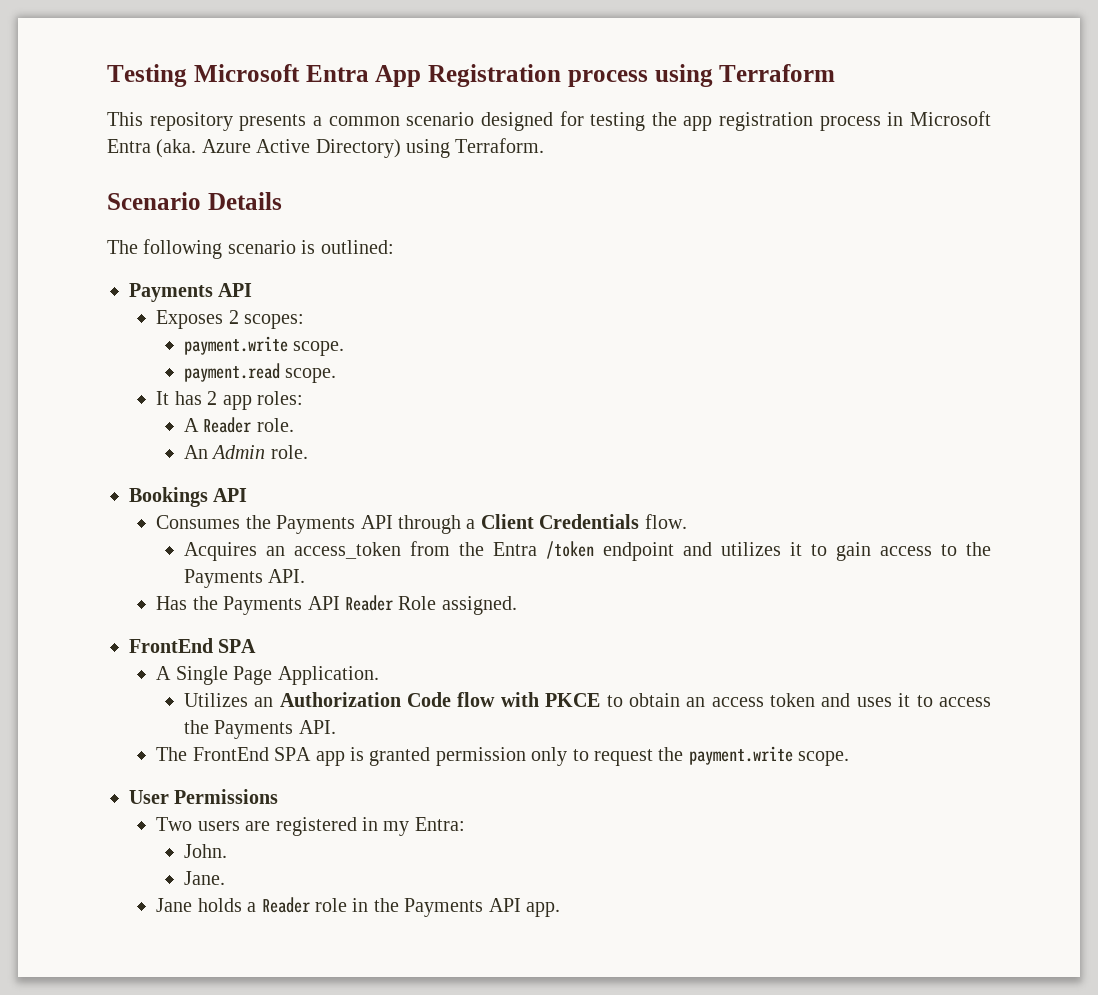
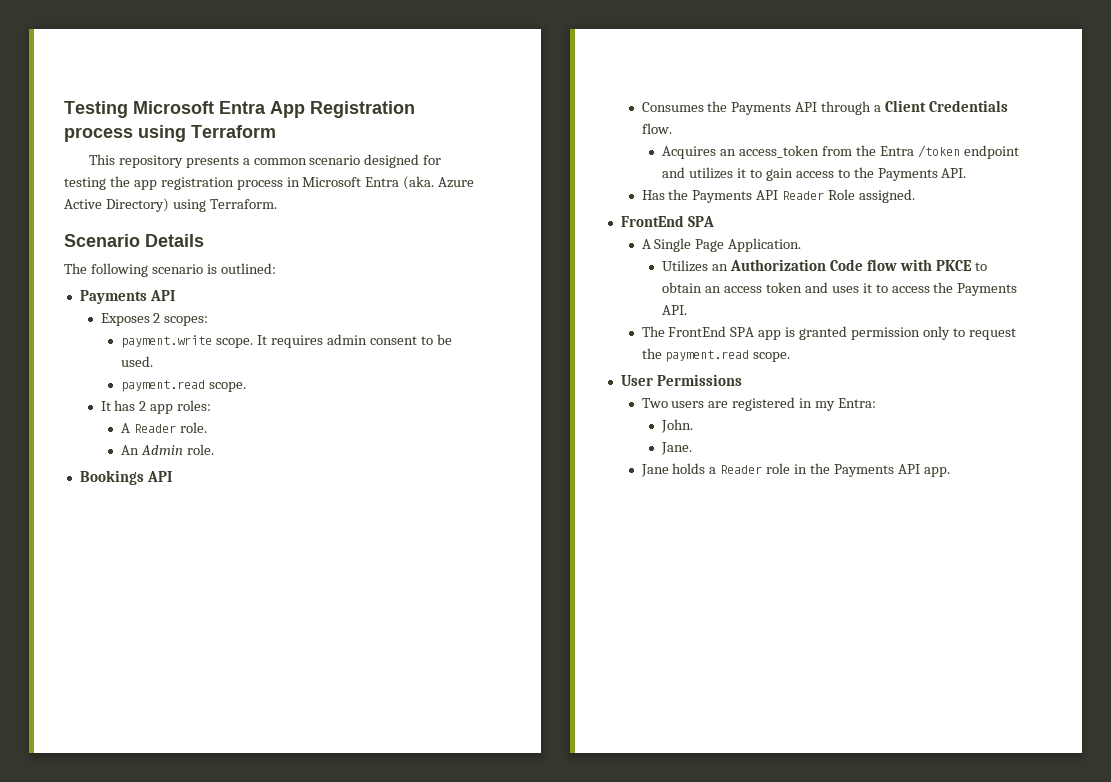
(345, 348) none -> [257,334,452,348] [121,356,154,367] It requires admin consent to be used.
[688,746,793,765] payment.write -> [665,350,750,362] payment.read

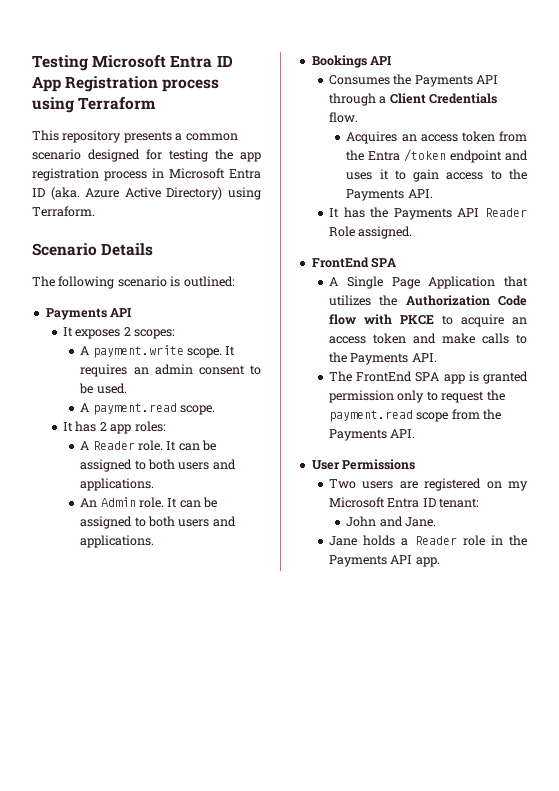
(266, 107) none -> [216,55,233,67] ID
(400, 182) none -> [32,188,45,197] ID
[100,313,150,326] Exposes -> [63,327,121,339] It exposes
(209, 321) none -> [80,346,90,355] A
(323, 341) none -> [133,367,149,375] an
(154, 361) none -> [80,403,90,412] A
[121,444,215,455] // An Admin role. -> [166,440,217,451] [80,459,236,472] [80,478,155,491] [80,497,218,508] [80,516,236,529] [80,535,155,548] It can be assigned to both users and applications. // An Admin role. It can be assigned to both users and applications.
[739,145,820,158] access_token -> [420,131,495,142] access token
[689,167,734,179] utilizes -> [346,172,373,180] uses
[641,190,665,200] Has -> [329,207,365,218] It has
[728,238,802,252] [662,260,729,272] Application. // Utilizes an -> [428,276,528,289] [329,295,398,306] Application that utilizes the
[662,282,703,293] obtain -> [461,314,505,327] acquire
[831,283,930,293] uses it to access -> [442,333,527,344] make calls to
[753,352,791,362] scope. -> [416,409,502,422] [329,429,416,441] scope from the Payments API.
[799,398,877,411] [661,419,694,433] in my Entra: // John. // -> [486,481,528,491] [329,497,480,508] [346,516,403,527] on my Microsoft Entra ID tenant: // John and

